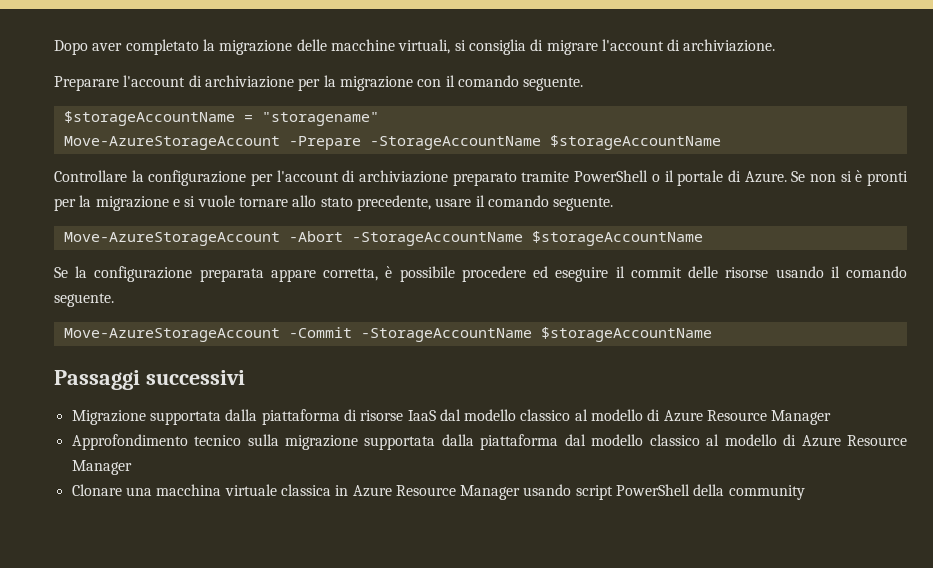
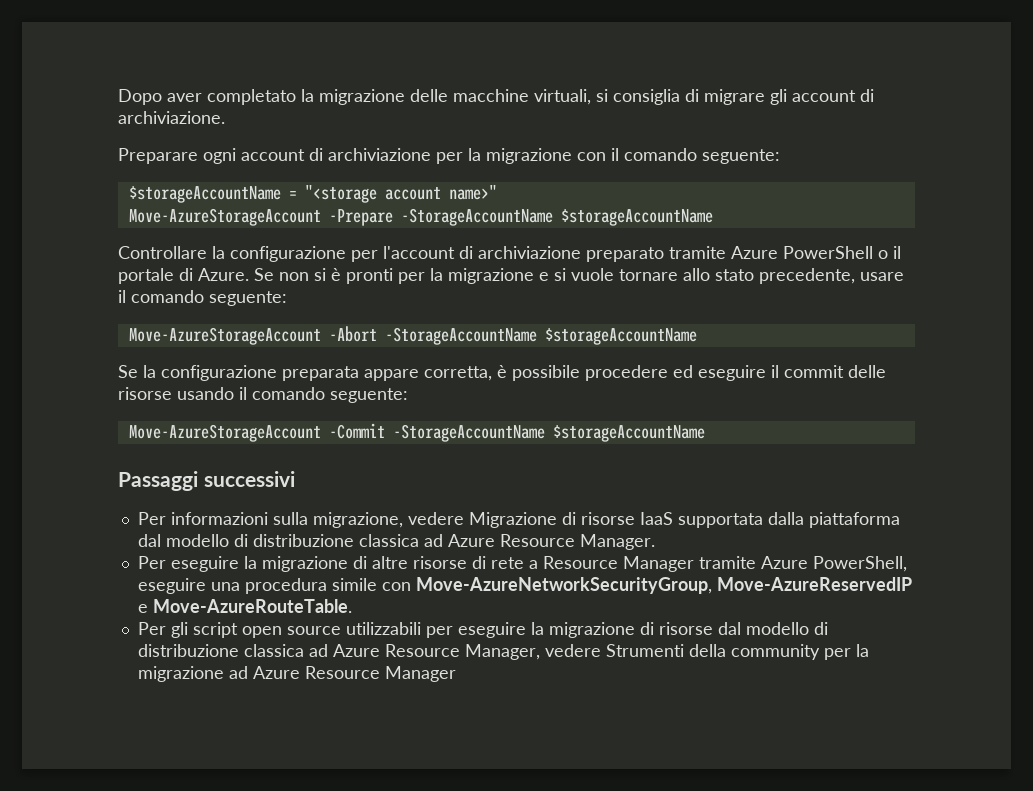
[601,39,664,51] l'account -> [770,89,856,105] gli account
[123,75,186,87] l'account -> [203,148,305,164] ogni account
[523,77,584,91] seguente. -> [702,149,780,164] seguente:
[261,112,379,126] "storagename" -> [304,185,497,203] "<storage account name>"
(570, 176) none -> [731,246,778,259] Azure
[553,197,614,211] seguente. -> [209,291,287,306] seguente:
[54,293,114,307] seguente. -> [330,388,408,403] seguente:
[71,409,832,425] [71,434,358,450] Migrazione supportata dalla piattaforma di risorse IaaS dal modello classico al modello di Azure Resource Manager // Approfondimento tecnico sulla migrazione -> [137,512,673,528] Per informazioni sulla migrazione, vedere Migrazione di risorse IaaS
[649,434,907,447] [71,460,132,475] [71,484,805,500] classico al modello di Azure Resource Manager // Clonare una macchina virtuale classica in Azure Resource Manager usando script PowerShell della community -> [233,534,655,550] [137,556,907,572] [137,577,912,594] [137,599,352,613] [137,622,828,638] [137,644,869,660] [137,666,456,682] di distribuzione classica ad Azure Resource Manager. // Per eseguire la migrazione di altre risorse di rete a Resource Manager tramite Azure PowerShell, eseguire una procedura simile con Move-AzureNetworkSecurityGroup, Move-AzureReservedIP e Move-AzureRouteTable. // Per gli script open source utilizzabili per eseguire la migrazione di risorse dal modello di distribuzione classica ad Azure Resource Manager, vedere Strumenti della community per la migrazione ad Azure Resource Manager

